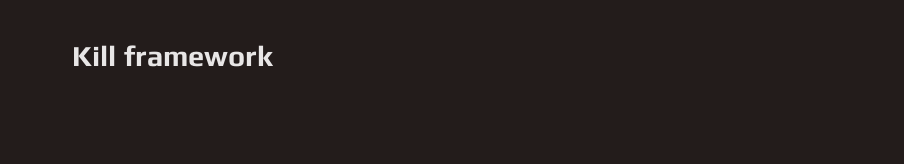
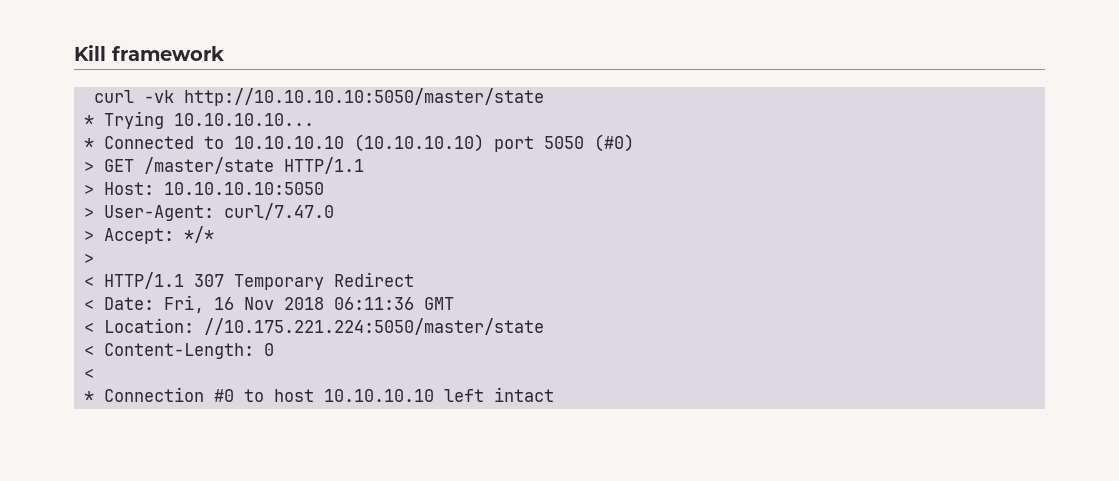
(274, 56) none -> [94,88,545,106] [84,111,315,129] [84,134,635,152] [84,157,365,174] [84,182,325,195] [84,203,335,221] [84,226,215,244] [84,253,95,264] [84,272,415,290] [84,295,455,313] [84,318,545,335] [84,343,275,359] [84,368,95,379] [84,387,555,402] // curl -vk http://10.10.10.10:5050/master/state // * Trying 10.10.10.10... // * Connected to 10.10.10.10 (10.10.10.10) port 5050 (#0) // > GET /master/state HTTP/1.1 // > Host: 10.10.10.10:5050 // > User-Agent: curl/7.47.0 // > Accept: */* // > // < HTTP/1.1 307 Temporary Redirect // < Date: Fri, 16 Nov 2018 06:11:36 GMT // < Location: //10.175.221.224:5050/master/state // < Content-Length: 0 // < // * Connection #0 to host 10.10.10.10 left intact

